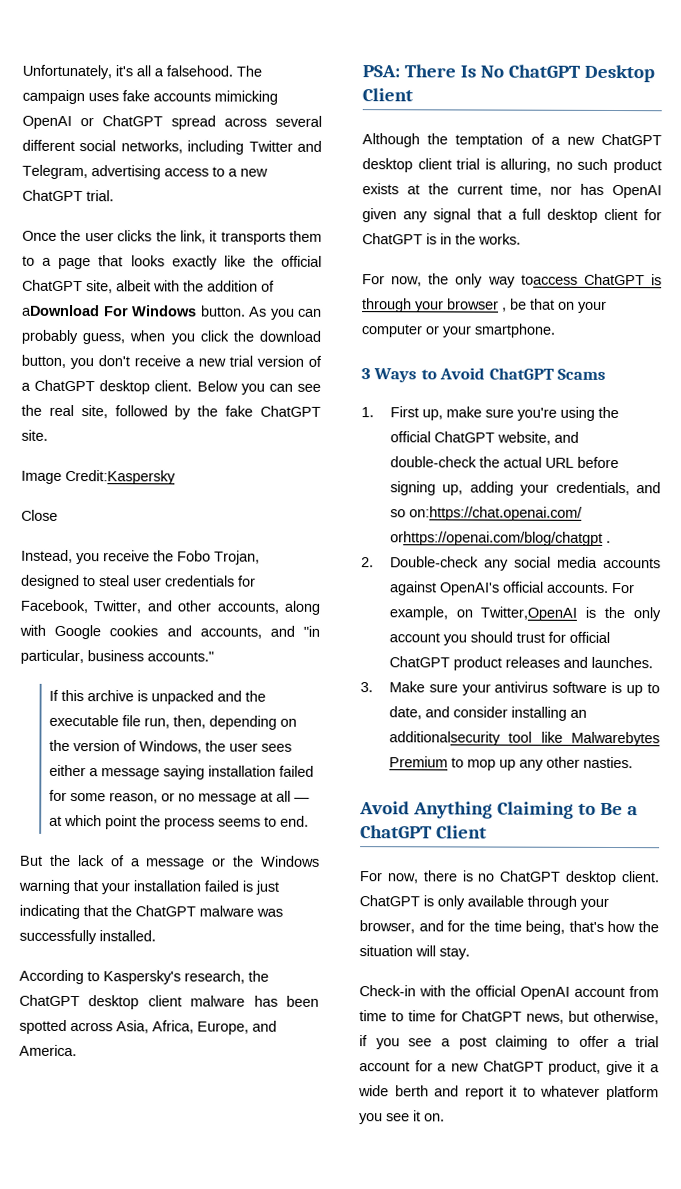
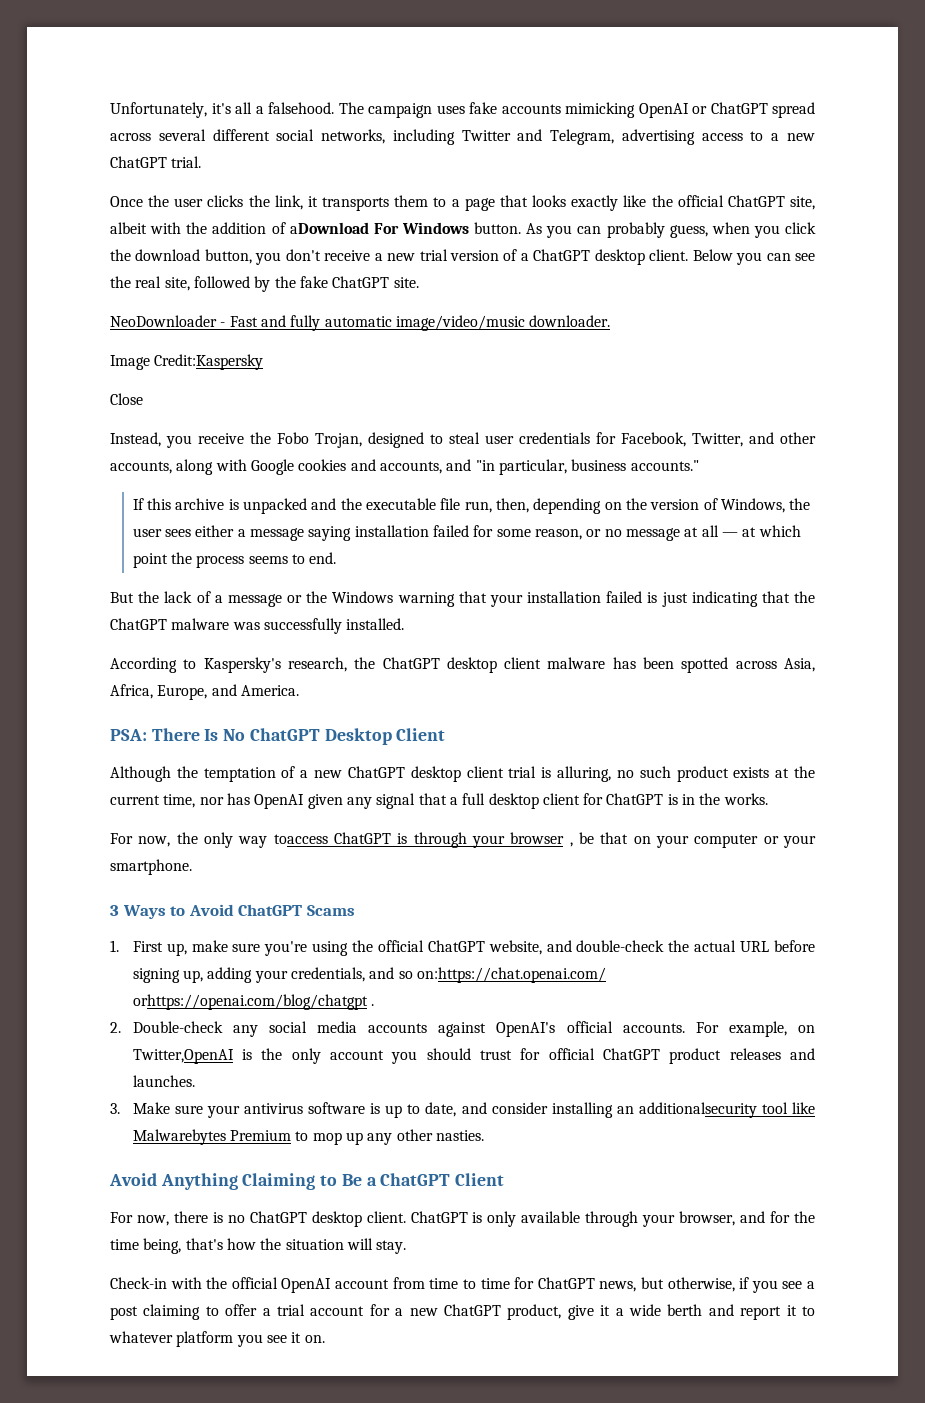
(48, 435) none -> [110,315,611,331] // NeoDownloader - Fast and fully automatic image/video/music downloader.

